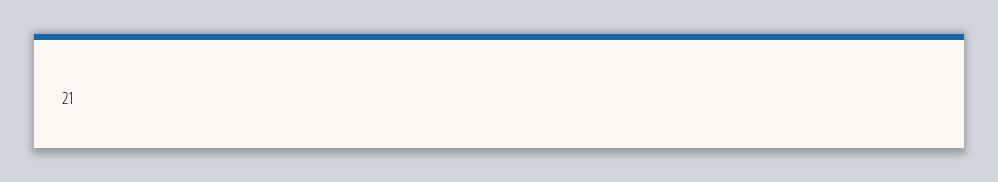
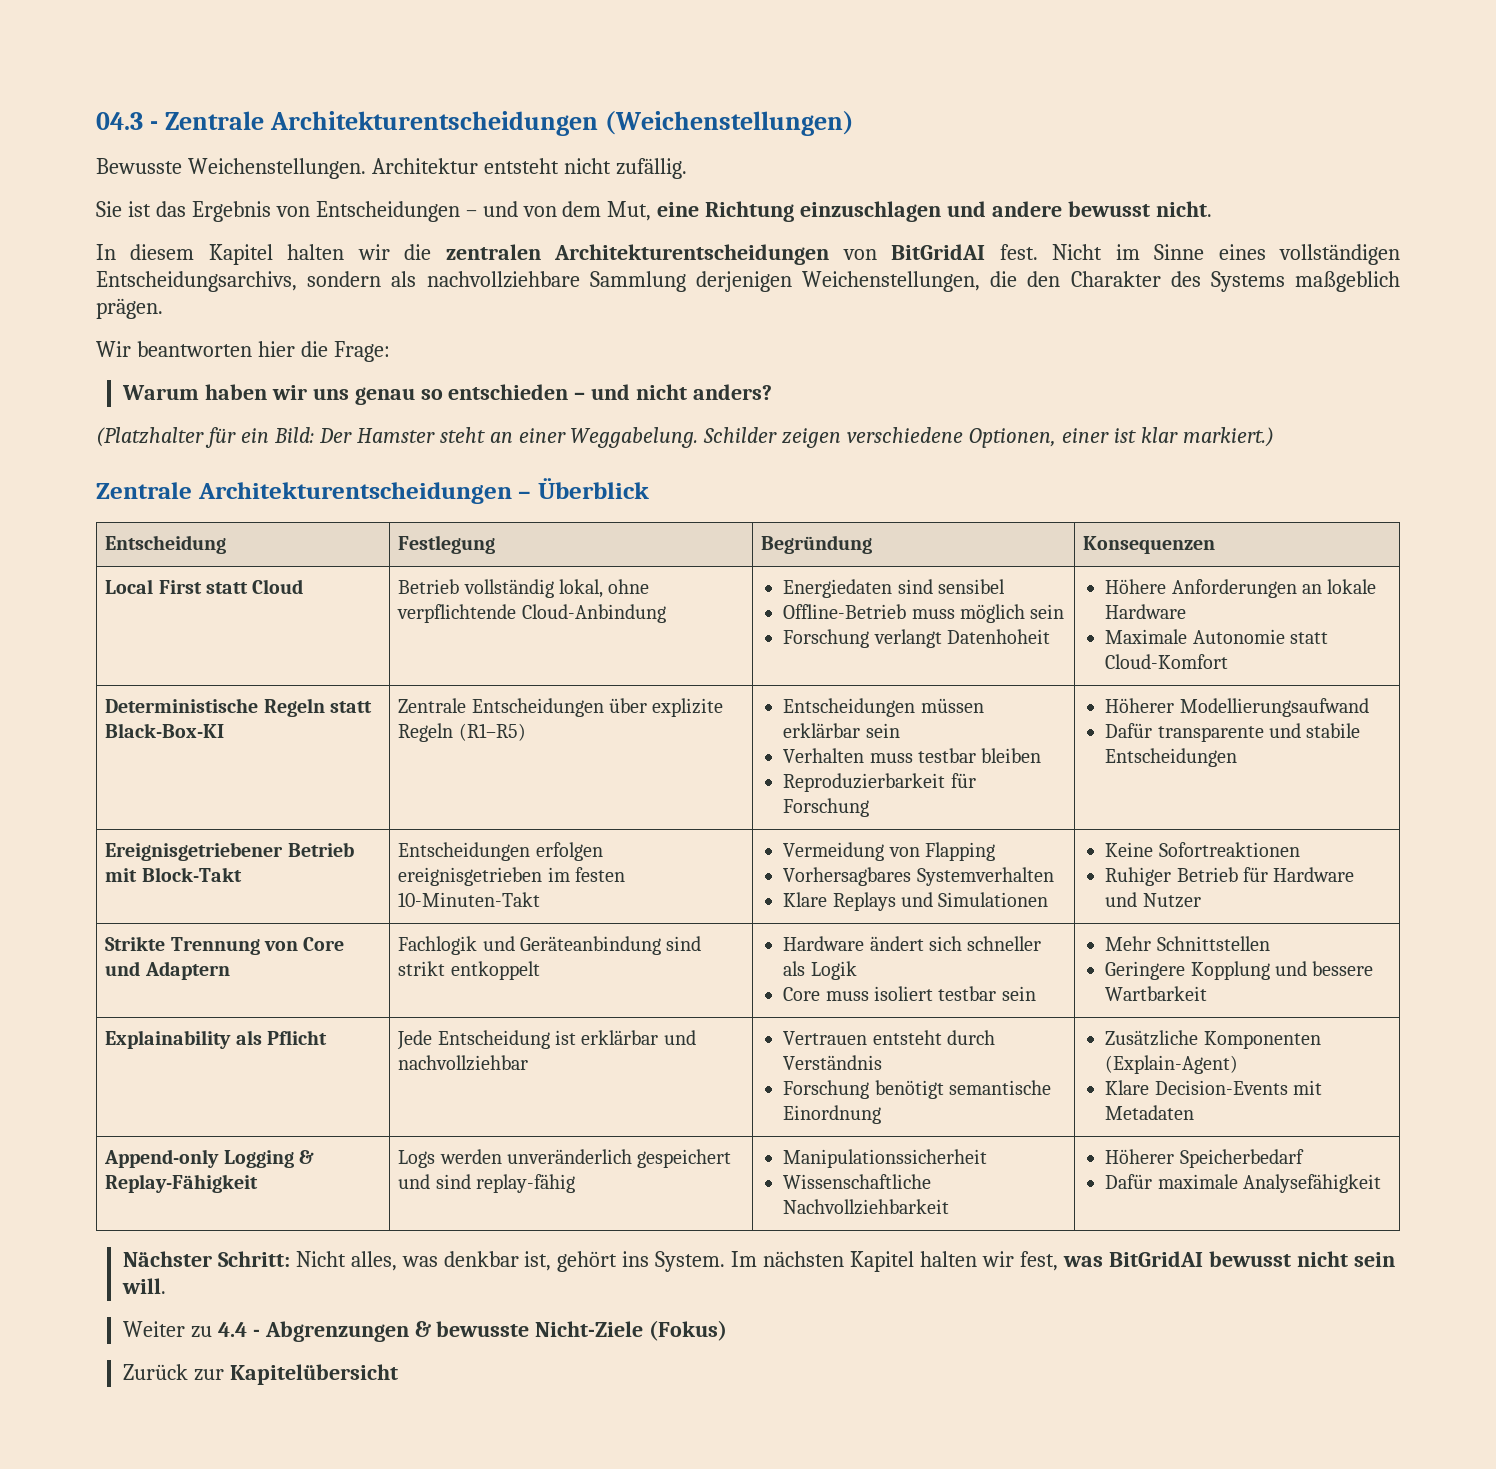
[62,92,74,104] 21 -> [96,111,854,136] [96,158,687,179] [96,201,1212,222] [96,244,1401,265] [96,271,1401,292] [96,298,163,319] [96,341,390,362] [121,384,773,405] [96,427,1274,448] [96,478,649,504] [105,535,227,554] [398,535,496,554] [761,535,873,554] [1083,536,1216,554] [105,579,304,594] [398,579,650,598] [397,604,666,623] [783,579,1005,598] [783,604,1065,623] [783,629,1050,648] [1105,579,1377,598] [1105,604,1187,619] [1105,629,1328,644] [1105,654,1229,669] [105,698,372,717] [105,723,225,738] [398,698,724,717] [398,723,526,742] [783,698,984,717] [783,723,900,738] [783,748,1042,763] [783,773,976,792] [783,798,870,817] [1105,698,1369,717] [1105,723,1361,742] [1105,748,1238,767] [105,842,354,861] [105,867,242,882] [398,842,603,861] [398,867,625,886] [398,892,541,907] [783,842,995,861] [783,867,1054,886] [783,892,1049,911] [1105,842,1300,857] [1105,867,1355,886] [1105,892,1201,908] [105,936,345,955] [105,961,230,980] [398,936,702,955] [398,961,540,980] [783,936,1042,951] [783,961,857,980] [783,986,1036,1001] [1105,936,1270,951] [1105,961,1374,980] [1105,986,1208,1001] [105,1030,327,1049] [397,1030,696,1050] [398,1055,529,1071] [783,1030,995,1045] [783,1055,883,1070] [783,1080,1051,1099] [783,1105,882,1124] [1105,1030,1321,1049] [1105,1055,1239,1074] [1105,1080,1322,1095] [1105,1105,1195,1120] [104,1149,314,1168] [105,1174,259,1193] [398,1149,732,1168] [398,1174,575,1193] [783,1149,988,1168] [783,1174,932,1189] [783,1199,950,1215] [1105,1149,1304,1168] [1105,1174,1381,1193] [122,1251,1395,1272] [121,1278,166,1294] [122,1320,728,1342] [122,1364,398,1385] 04.3 - Zentrale Architekturentscheidungen (Weichenstellungen) // Bewusste Weichenstellungen. Architektur entsteht nicht zufällig. // Sie ist das Ergebnis von Entscheidungen – und von dem Mut, eine Richtung einzuschlagen und andere bewusst nicht. // In diesem Kapitel halten wir die zentralen Architekturentscheidungen von BitGridAI fest. Nicht im Sinne eines vollständigen Entscheidungsarchivs, sondern als nachvollziehbare Sammlung derjenigen Weichenstellungen, die den Charakter des Systems maßgeblich prägen. // Wir beantworten hier die Frage: // Warum haben wir uns genau so entschieden – und nicht anders? // (Platzhalter für ein Bild: Der Hamster steht an einer Weggabelung. Schilder zeigen verschiedene Optionen, einer ist klar markiert.) // Zentrale Architekturentscheidungen – Überblick // Entscheidung | Festlegung | Begründung | Konsequenzen // Local First statt Cloud | Betrieb vollständig lokal, ohne verpflichtende Cloud-Anbindung | Energiedaten sind sensibel // Offline-Betrieb muss möglich sein // Forschung verlangt Datenhoheit | Höhere Anforderungen an lokale Hardware // Maximale Autonomie statt Cloud-Komfort // Deterministische Regeln statt Black-Box-KI | Zentrale Entscheidungen über explizite Regeln (R1–R5) | Entscheidungen müssen erklärbar sein // Verhalten muss testbar bleiben // Reproduzierbarkeit für Forschung | Höherer Modellierungsaufwand // Dafür transparente und stabile Entscheidungen // Ereignisgetriebener Betrieb mit Block-Takt | Entscheidungen erfolgen ereignisgetrieben im festen 10-Minuten-Takt | Vermeidung von Flapping // Vorhersagbares Systemverhalten // Klare Replays und Simulationen | Keine Sofortreaktionen // Ruhiger Betrieb für Hardware und Nutzer // Strikte Trennung von Core und Adaptern | Fachlogik und Geräteanbindung sind strikt entkoppelt | Hardware ändert sich schneller als Logik // Core muss isoliert testbar sein | Mehr Schnittstellen // Geringere Kopplung und bessere Wartbarkeit // Explainability als Pflicht | Jede Entscheidung ist erklärbar und nachvollziehbar | Vertrauen entsteht durch Verständnis // Forschung benötigt semantische Einordnung | Zusätzliche Komponenten (Explain-Agent) // Klare Decision-Events mit Metadaten // Append-only Logging & Replay-Fähigkeit | Logs werden unveränderlich gespeichert und sind replay-fähig | Manipulationssicherheit // Wissenschaftliche Nachvollziehbarkeit | Höherer Speicherbedarf // Dafür maximale Analysefähigkeit // Nächster Schritt: Nicht alles, was denkbar ist, gehört ins System. Im nächsten Kapitel halten wir fest, was BitGridAI bewusst nicht sein will. // Weiter zu 4.4 - Abgrenzungen & bewusste Nicht-Ziele (Fokus) // Zurück zur Kapitelübersicht

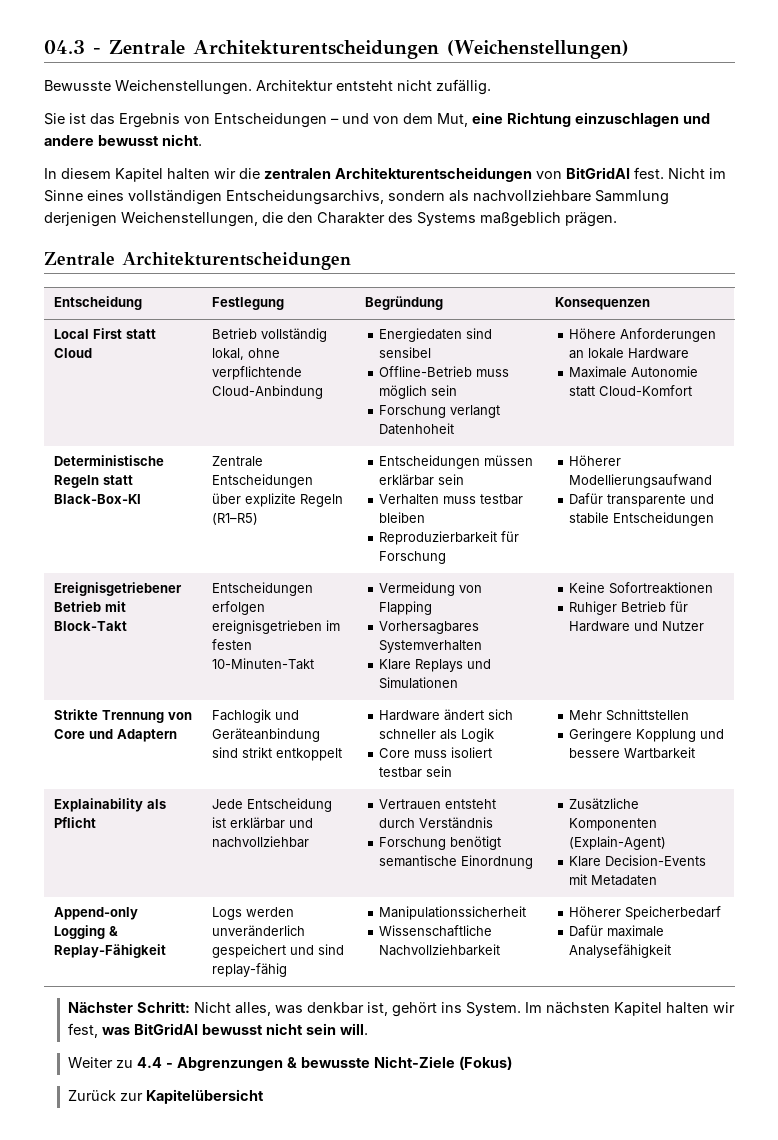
[96,341,390,362] [121,384,773,405] [96,427,1274,448] [96,478,649,504] // Wir beantworten hier die Frage: // Warum haben wir uns genau so entschieden – und nicht anders? // (Platzhalter für ein Bild: Der Hamster steht an einer Weggabelung. Schilder zeigen verschiedene Optionen, einer ist klar markiert.) // Zentrale Architekturentscheidungen – Überblick -> [44,252,351,270] // Zentrale Architekturentscheidungen

